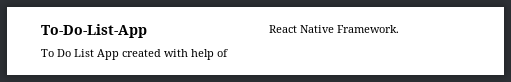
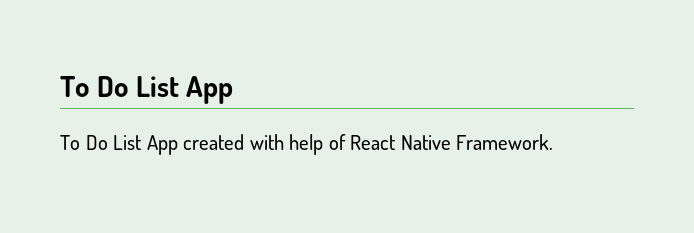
[41,24,147,38] To-Do-List-App -> [60,76,234,104] To Do List App

